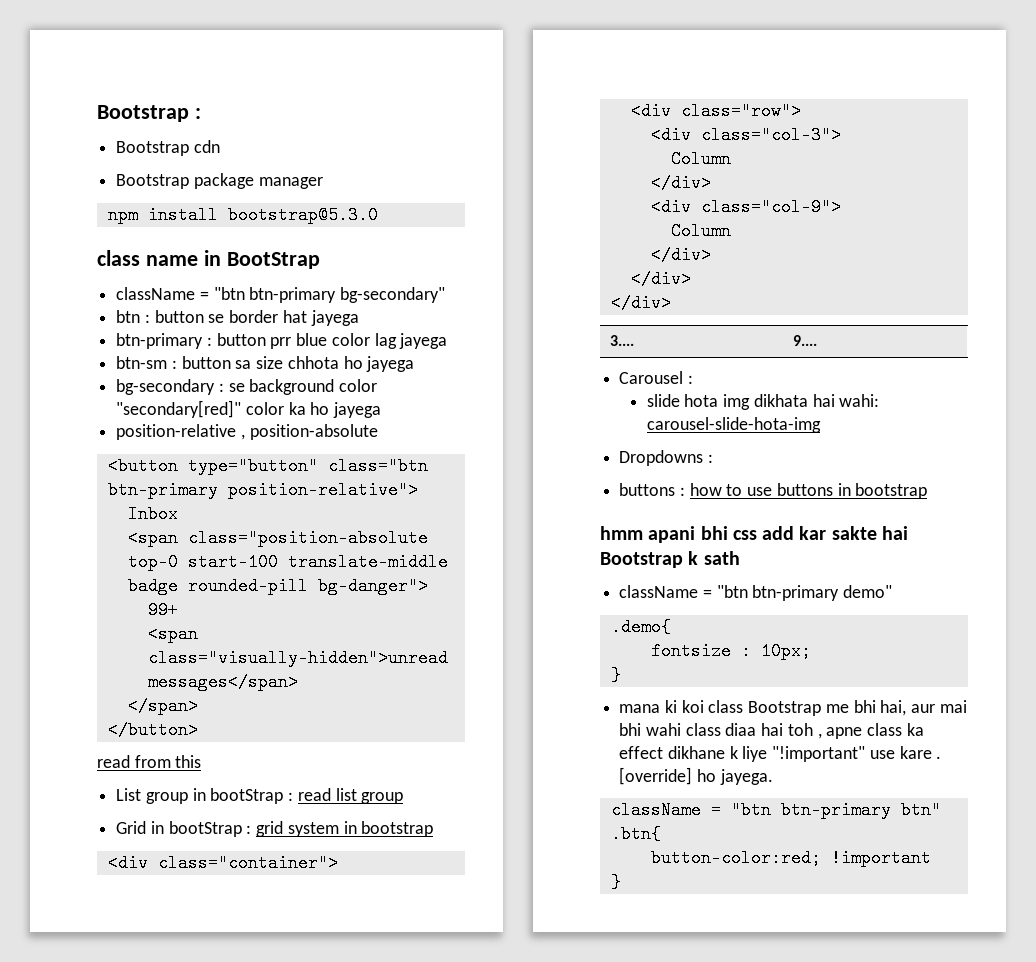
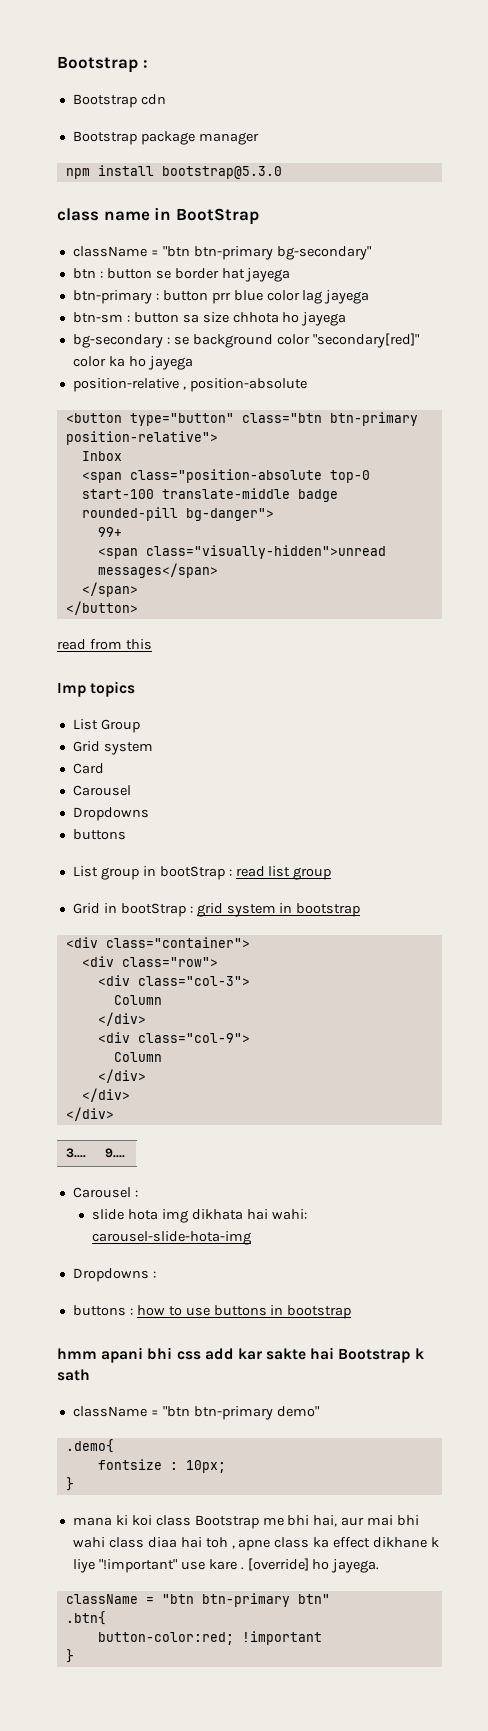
(202, 761) none -> [57,681,136,697] [72,719,140,733] [72,741,153,755] [72,763,104,774] [72,785,131,796] [72,807,149,821] [72,829,126,840] // Imp topics // List Group // Grid system // Card // Carousel // Dropdowns // buttons

